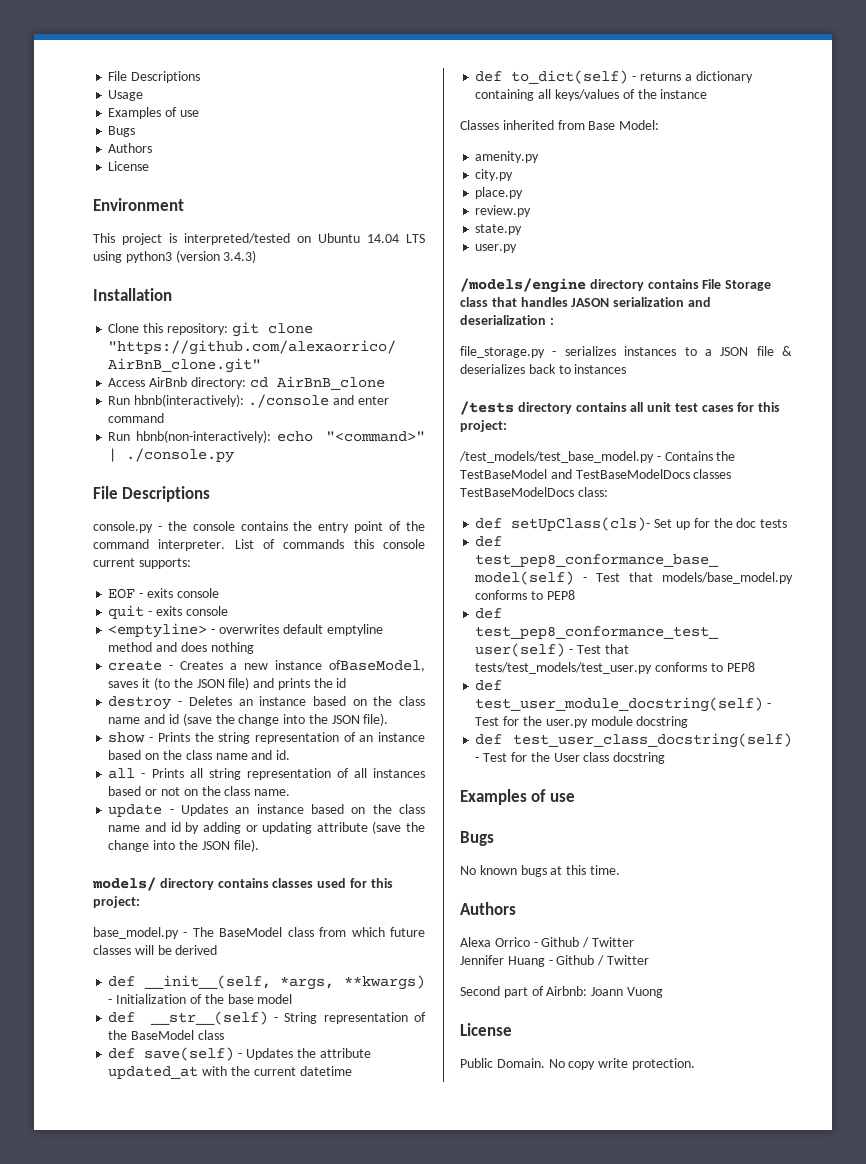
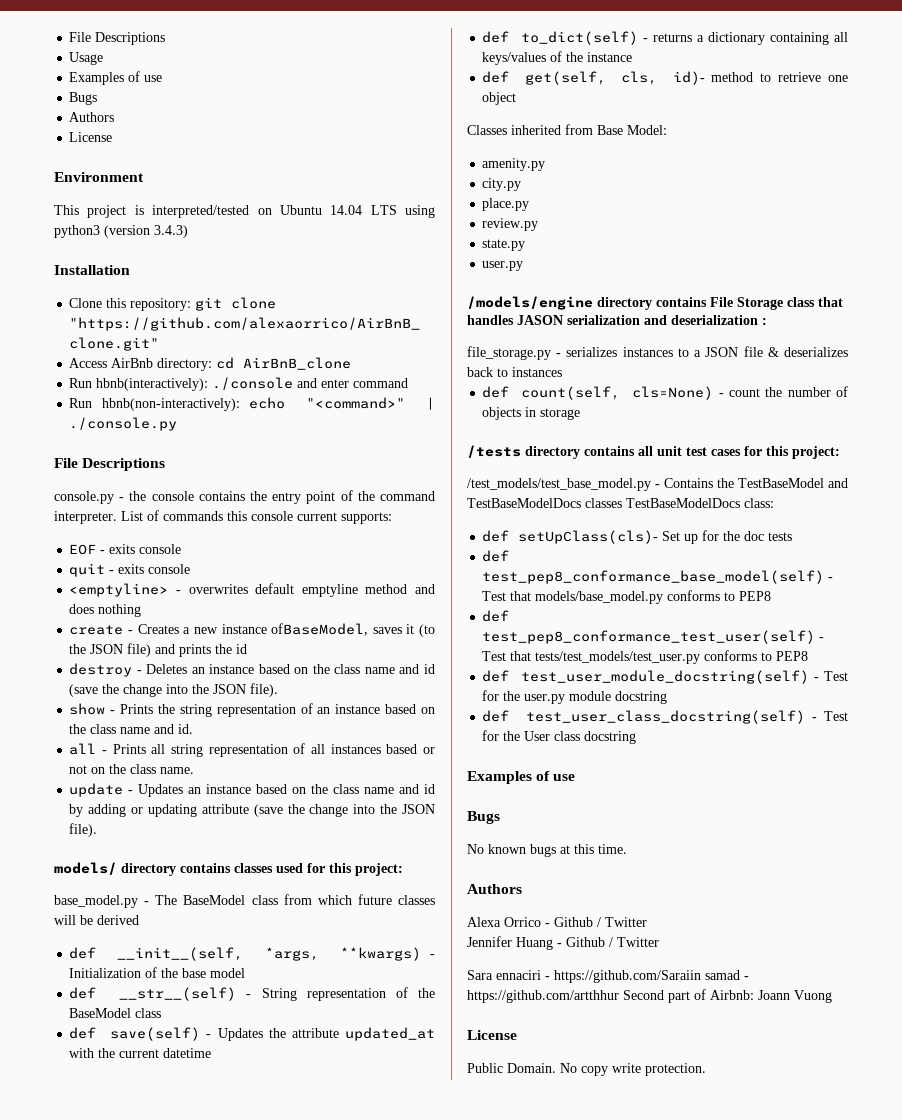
(708, 94) none -> [482,71,848,85] [482,92,517,105] // def get(self, cls, id)- method to retrieve one object
(627, 369) none -> [482,386,849,400] [482,407,581,420] // def count(self, cls=None) - count the number of objects in storage
(649, 960) none -> [467,970,749,983] [467,990,619,1003] Sara ennaciri - https://github.com/Saraiin samad - https://github.com/artthhur

